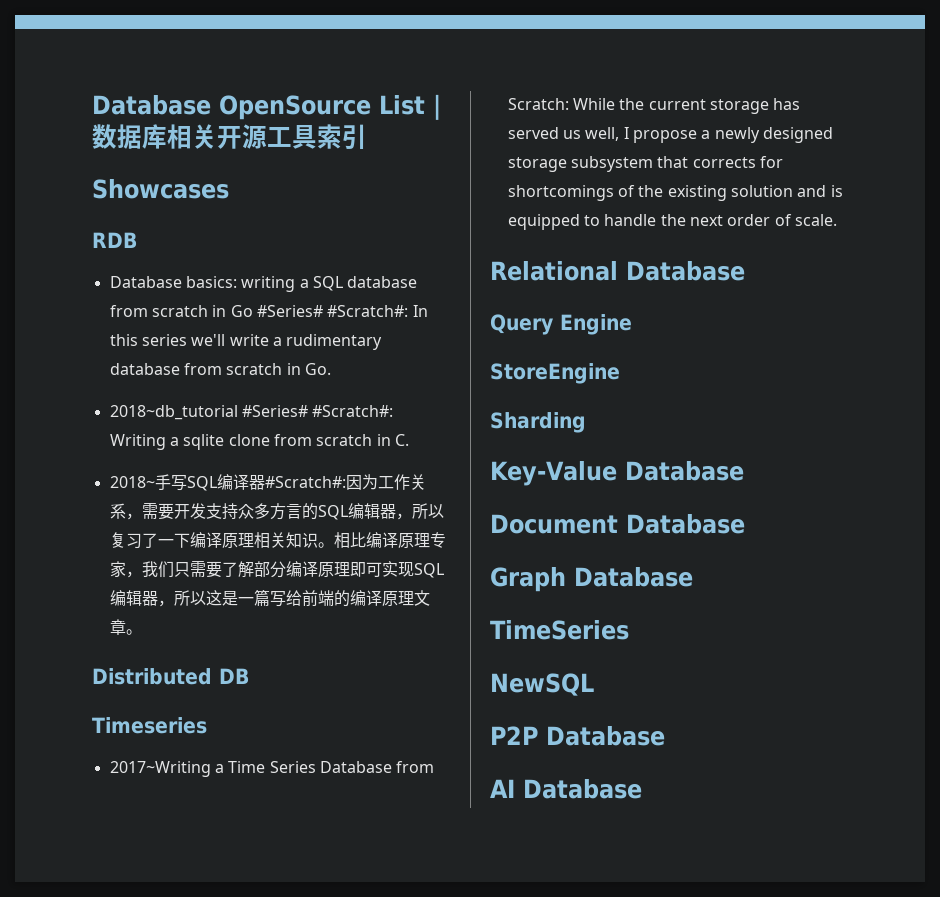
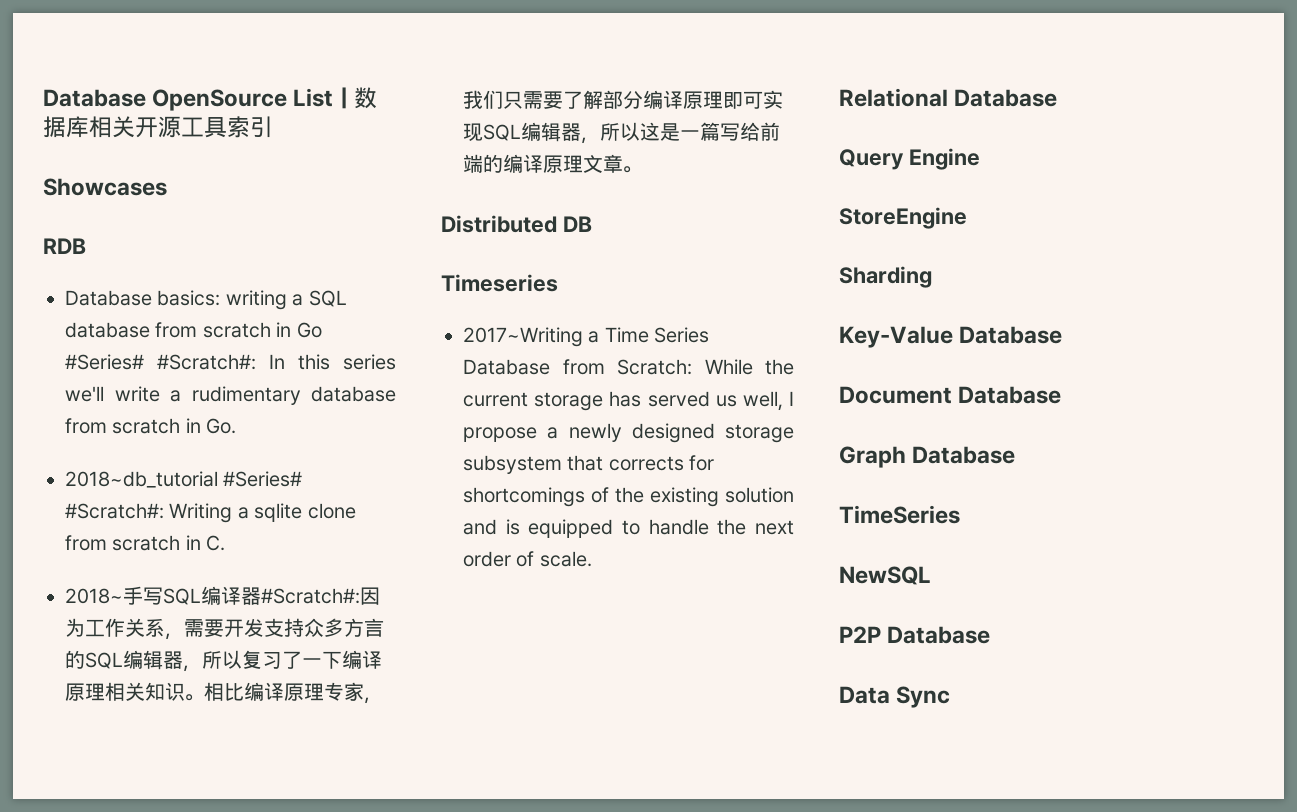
[490,779,642,799] AI Database -> [839,686,951,708] Data Sync

